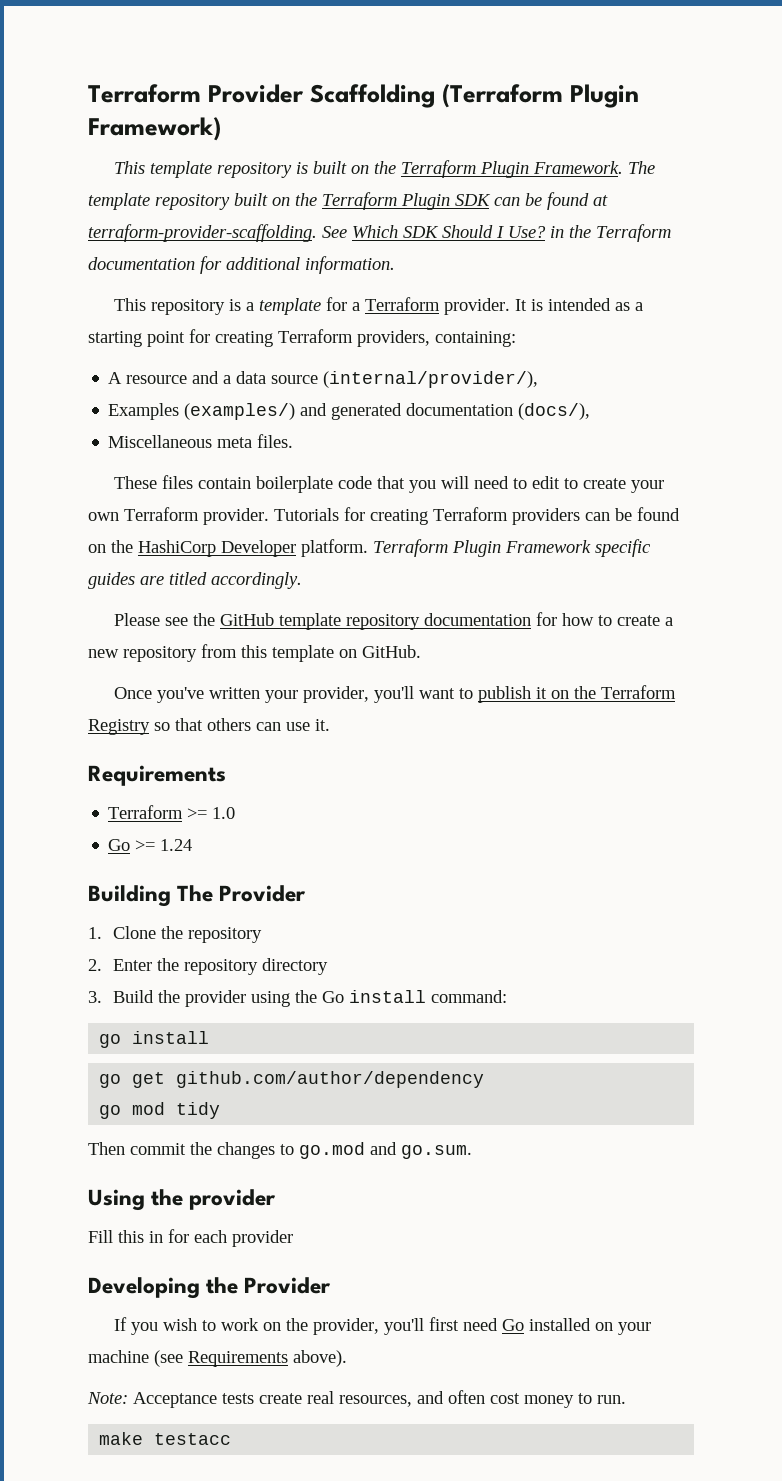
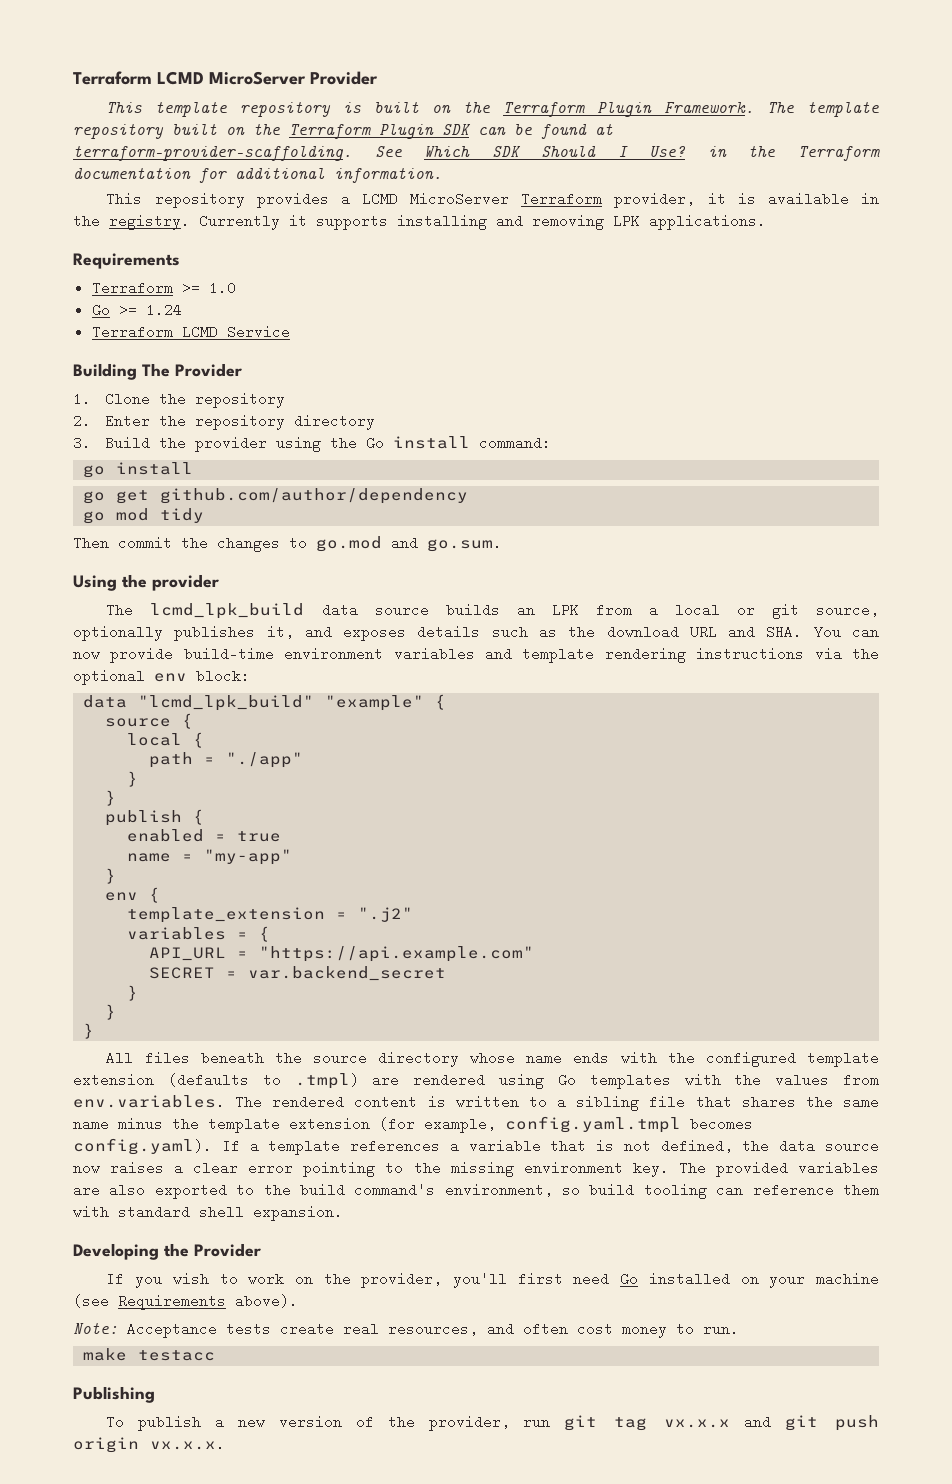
[88,84,639,108] [88,117,221,141] Terraform Provider Scaffolding (Terraform Plugin Framework) -> [73,71,378,85] Terraform LCMD MicroServer Provider
[229,297,644,315] [88,329,516,347] [108,371,539,388] [108,403,591,420] [108,434,294,448] [114,475,665,493] [88,507,680,525] [88,539,651,557] [88,572,302,589] [114,612,674,630] [88,644,421,662] [114,685,677,703] [88,718,330,735] is a template for a Terraform provider. It is intended as a starting point for creating Terraform providers, containing: // A resource and a data source (internal/provider/), // Examples (examples/) and generated documentation (docs/), // Miscellaneous meta files. // These files contain boilerplate code that you will need to edit to create your own Terraform provider. Tutorials for creating Terraform providers can be found on the HashiCorp Developer platform. Terraform Plugin Framework specific guides are titled accordingly. // Please see the GitHub template repository documentation for how to create a new repository from this template on GitHub. // Once you've written your provider, you'll want to publish it on the Terraform Registry so that others can use it. -> [256,192,879,208] [73,214,766,230] provides a LCMD MicroServer Terraform provider, it is available in the registry. Currently it supports installing and removing LPK applications.
(193, 845) none -> [91,325,290,339] // Terraform LCMD Service
[88,1229,293,1247] Fill this in for each provider -> [106,603,880,619] [73,625,880,641] [73,647,879,663] [73,669,250,685] [83,694,447,711] [105,713,194,729] [127,732,205,748] [149,752,304,768] [127,771,139,787] [105,790,117,806] [105,809,205,826] [127,829,282,842] [127,849,293,865] [105,868,117,884] [105,887,161,903] [127,907,414,923] [127,926,271,942] [149,946,535,962] [149,966,447,981] [127,985,139,1001] [105,1004,117,1020] [83,1023,95,1039] [106,1051,880,1067] [73,1073,880,1089] [73,1095,879,1111] [73,1116,753,1133] [73,1138,879,1155] [73,1161,880,1177] [73,1183,879,1199] [73,1205,343,1221] The lcmd_lpk_build data source builds an LPK from a local or git source, optionally publishes it, and exposes details such as the download URL and SHA. You can now provide build-time environment variables and template rendering instructions via the optional env block: // data "lcmd_lpk_build" "example" { // source { // local { // path = "./app" // } // } // publish { // enabled = true // name = "my-app" // } // env { // template_extension = ".j2" // variables = { // API_URL = "https://api.example.com" // SECRET = var.backend_secret // } // } // } // All files beneath the source directory whose name ends with the configured template extension (defaults to .tmpl) are rendered using Go templates with the values from env.variables. The rendered content is written to a sibling file that shares the same name minus the template extension (for example, config.yaml.tmpl becomes config.yaml). If a template references a variable that is not defined, the data source now raises a clear error pointing to the missing environment key. The provided variables are also exported to the build command's environment, so build tooling can reference them with standard shell expansion.
(232, 1439) none -> [73,1386,155,1403] [106,1415,879,1431] [73,1437,225,1453] // Publishing // To publish a new version of the provider, run git tag vx.x.x and git push origin vx.x.x.

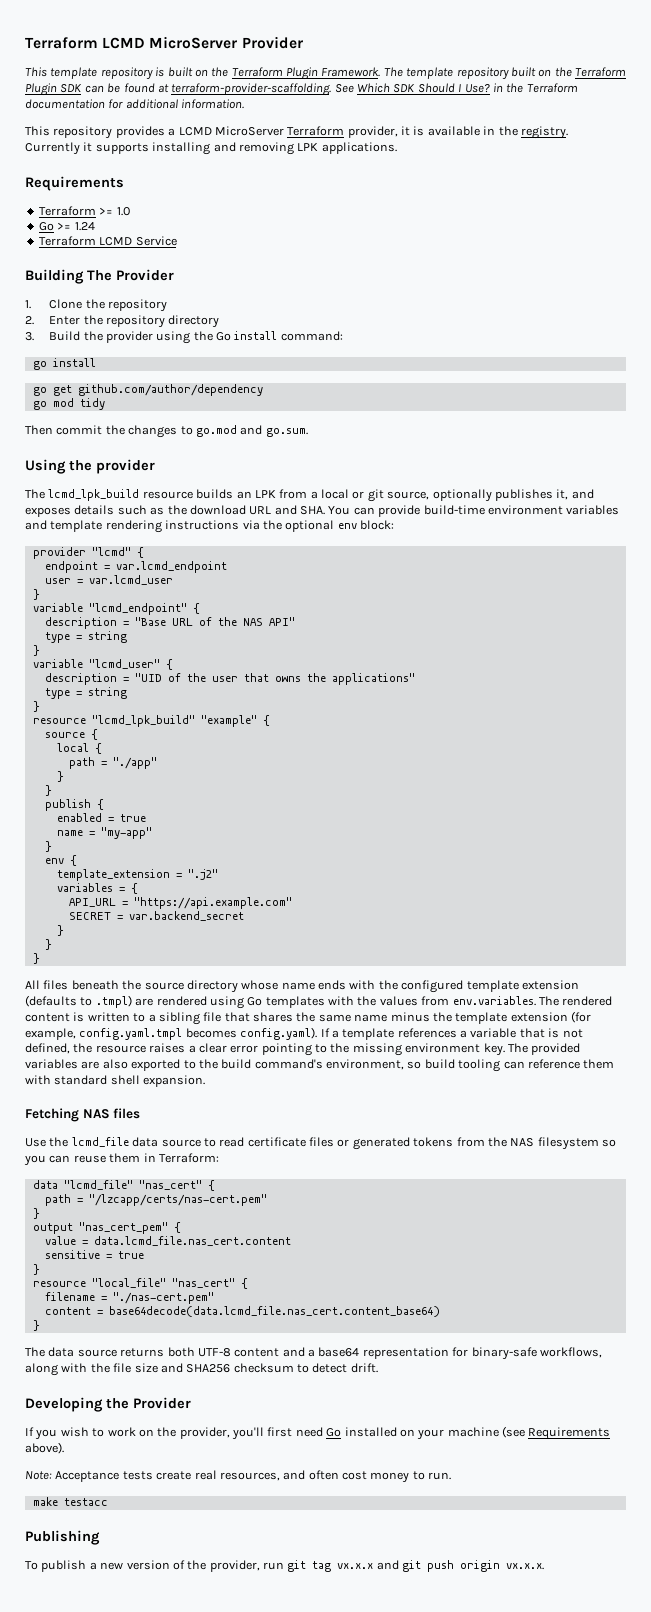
[321,603,429,617] data source -> [142,491,193,499] resource
[73,652,100,659] now -> (375, 511) none
[83,695,128,708] data -> [32,547,144,559] [44,561,227,573] [44,575,173,585] [32,589,40,600] [32,603,200,615] [44,617,295,629] [44,631,127,643] [32,645,40,656] [32,659,173,670] [44,673,415,685] [44,687,127,699] [32,701,40,712] [32,718,86,724] provider "lcmd" { // endpoint = var.lcmd_endpoint // user = var.lcmd_user // } // variable "lcmd_endpoint" { // description = "Base URL of the NAS API" // type = string // } // variable "lcmd_user" { // description = "UID of the user that owns the applications" // type = string // } // resource
[779,1139,879,1153] [73,1166,100,1173] data source now -> [95,1045,146,1053] resource
(343, 1213) none -> [25,1108,141,1122] [25,1137,616,1150] [24,1153,219,1166] [32,1180,215,1191] [44,1194,267,1206] [32,1208,40,1219] [32,1222,181,1234] [44,1236,291,1246] [44,1250,144,1259] [32,1264,40,1275] [32,1278,248,1289] [44,1292,214,1304] [44,1306,440,1317] [32,1320,40,1331] [25,1347,602,1360] [25,1363,378,1376] // Fetching NAS files // Use the lcmd_file data source to read certificate files or generated tokens from the NAS filesystem so you can reuse them in Terraform: // data "lcmd_file" "nas_cert" { // path = "/lzcapp/certs/nas-cert.pem" // } // output "nas_cert_pem" { // value = data.lcmd_file.nas_cert.content // sensitive = true // } // resource "local_file" "nas_cert" { // filename = "./nas-cert.pem" // content = base64decode(data.lcmd_file.nas_cert.content_base64) // } // The data source returns both UTF-8 content and a base64 representation for binary-safe workflows, along with the file size and SHA256 checksum to detect drift.

